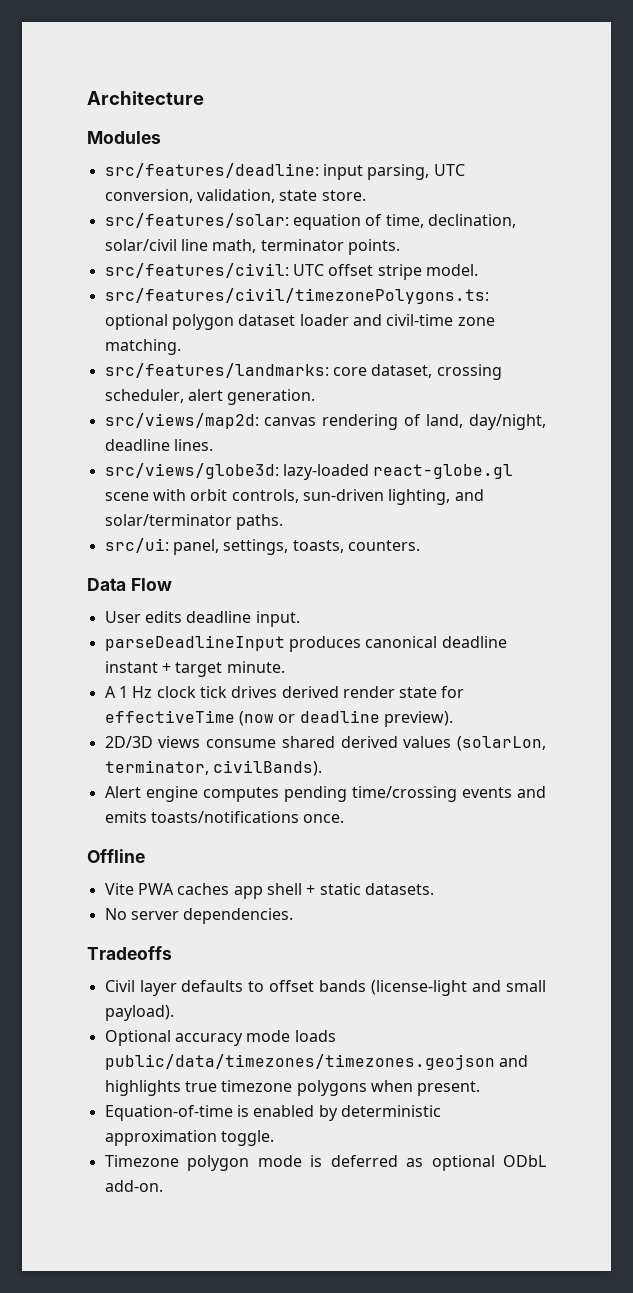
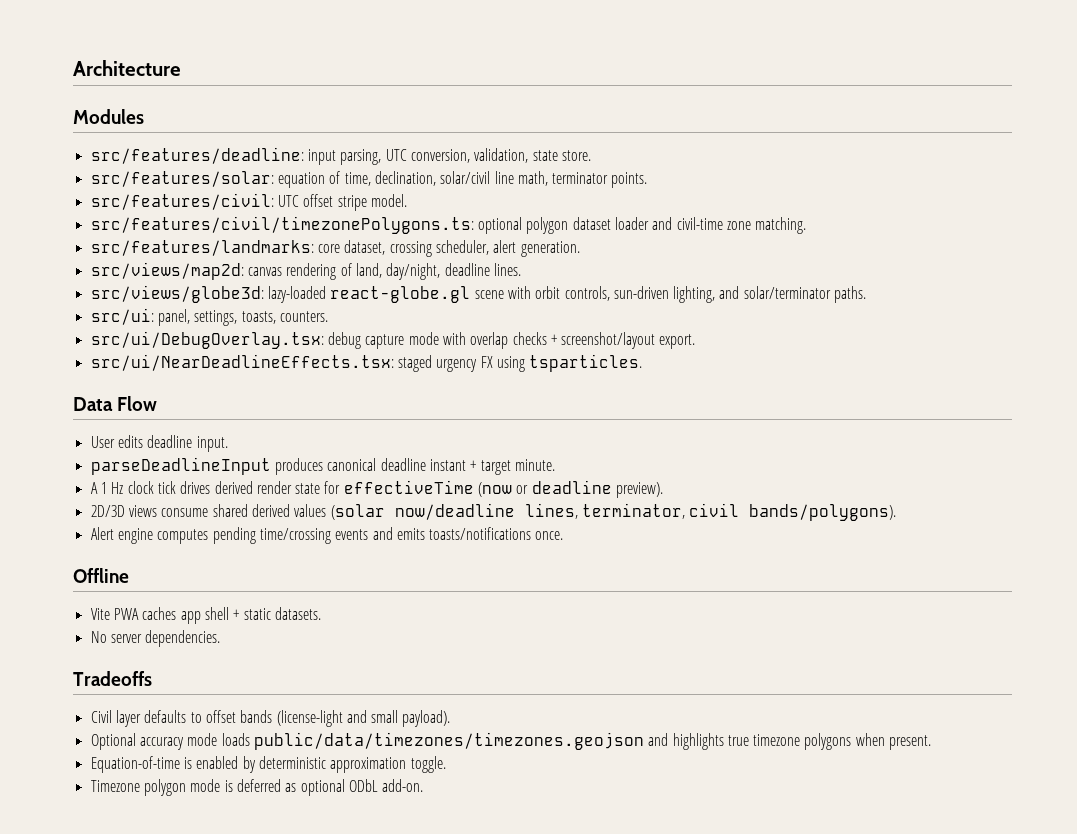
(420, 545) none -> [90,331,696,349] [90,354,643,372] // src/ui/DebugOverlay.tsx: debug capture mode with overlap checks + screenshot/layout export. // src/ui/NearDeadlineEffects.tsx: staged urgency FX using tsparticles.
[457,736,546,751] [104,760,322,776] (solarLon, terminator, civilBands). -> [330,503,897,521] (solar now/deadline lines, terminator, civil bands/polygons).

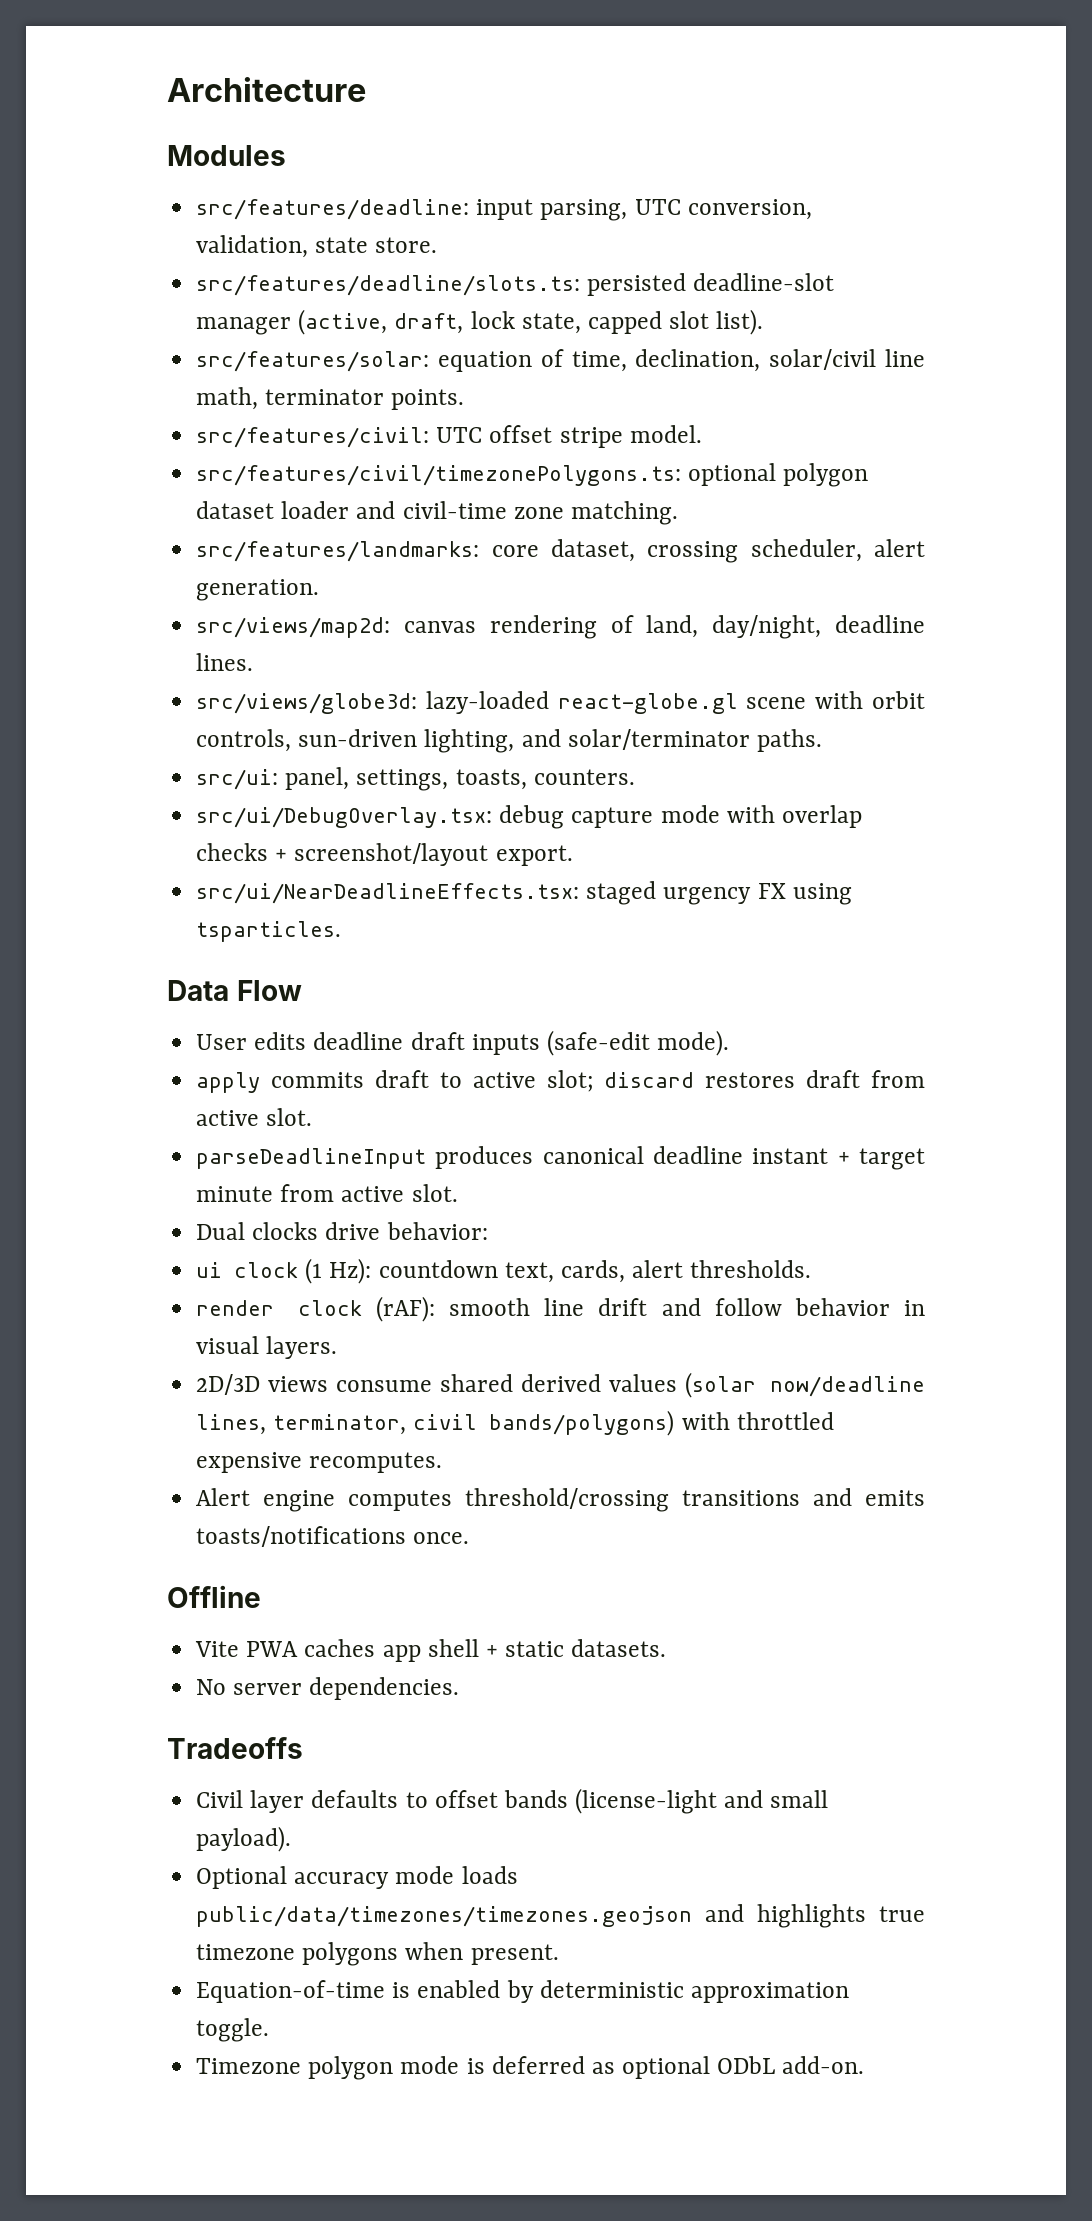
(591, 155) none -> [196,273,835,296] [196,309,764,335] // src/features/deadline/slots.ts: persisted deadline-slot manager (active, draft, lock state, capped slot list).
[196,436,228,452] input. -> [410,1030,730,1056] [196,1070,926,1093] [196,1108,313,1126] draft inputs (safe-edit mode). // apply commits draft to active slot; discard restores draft from active slot.
[514,459,555,471] [90,480,664,498] minute. // A 1 Hz clock tick drives derived render state for effectiveTime (now or deadline preview). -> [196,1184,458,1202] [196,1222,488,1240] [196,1258,812,1284] [196,1296,925,1322] [196,1336,338,1359] minute from active slot. // Dual clocks drive behavior: // ui clock (1 Hz): countdown text, cards, alert thresholds. // render clock (rAF): smooth line drift and follow behavior in visual layers.
[749,504,897,521] bands/polygons). -> [489,1410,834,1436] [196,1452,443,1473] bands/polygons) with throttled expensive recomputes.
[212,527,369,544] pending time/crossing events -> [465,1488,801,1512] threshold/crossing transitions

